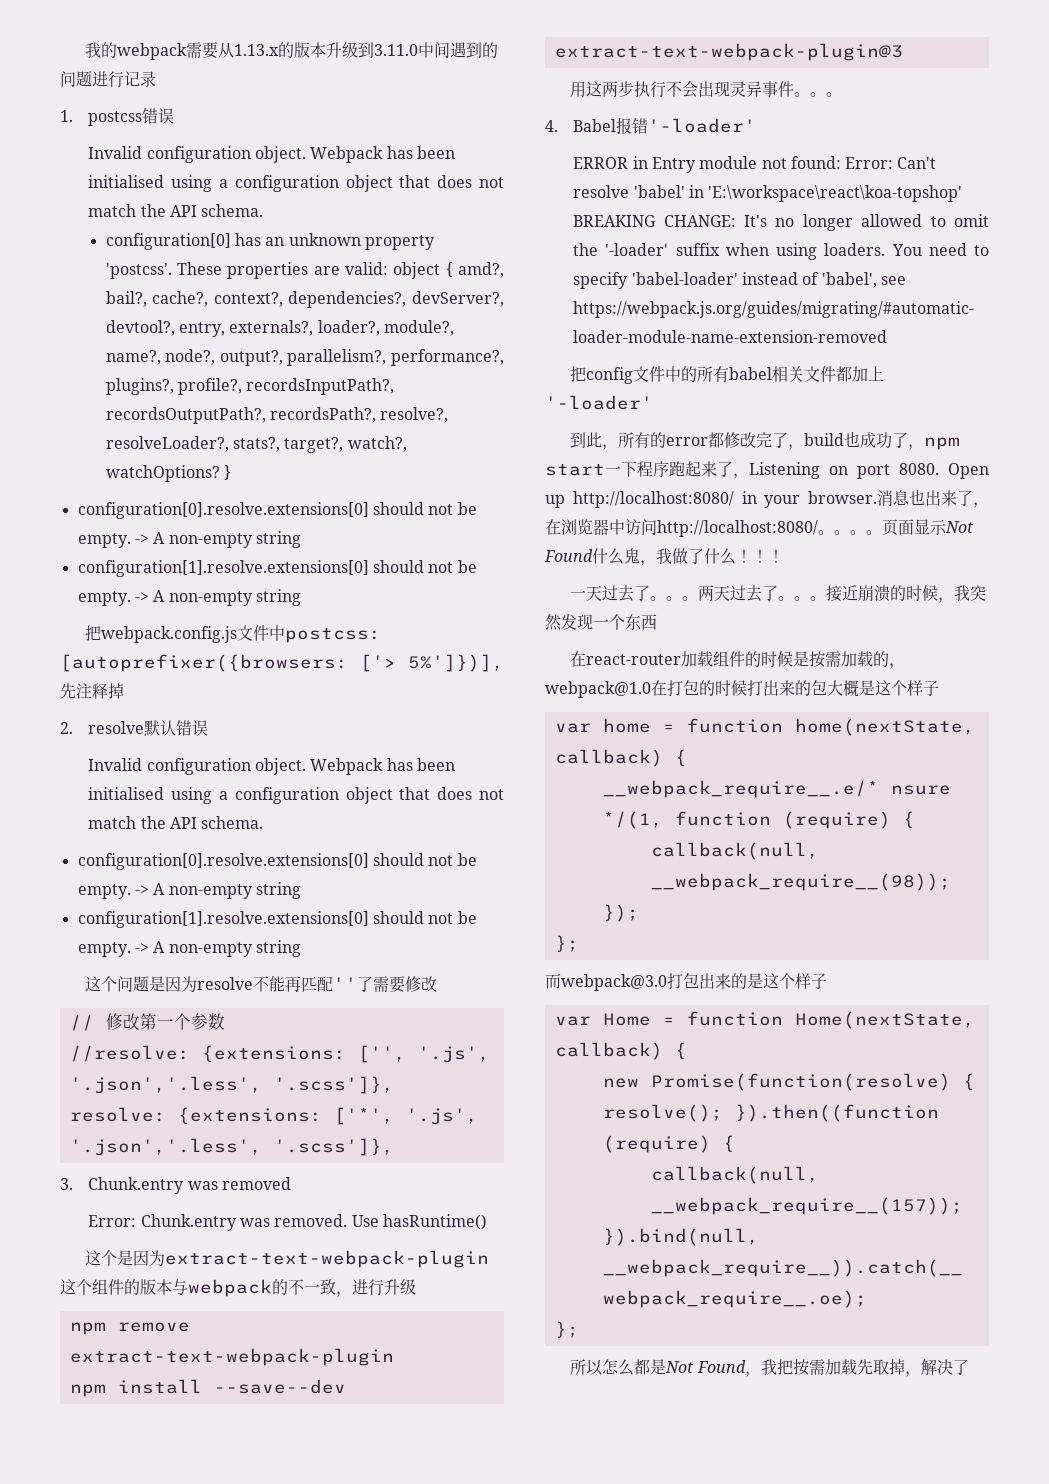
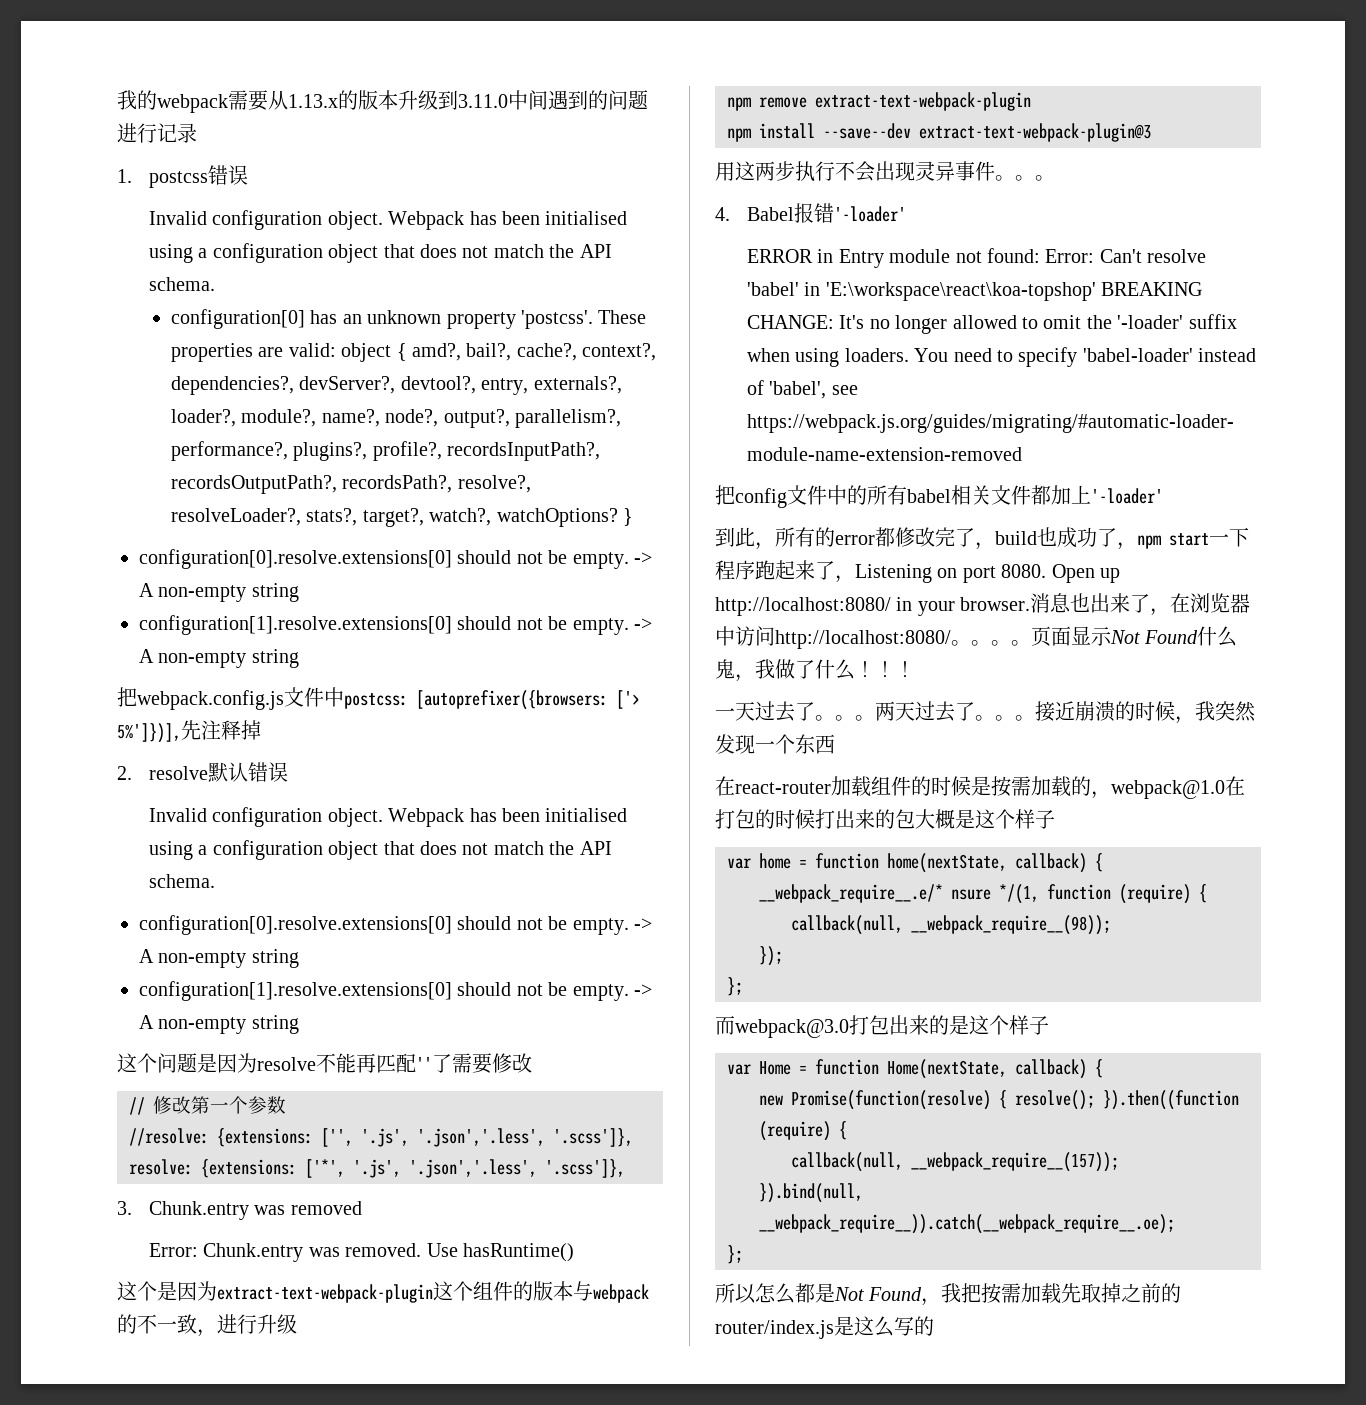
[904,1359,969,1377] ，解决了 -> [1121,1283,1182,1303] [715,1316,934,1339] 之前的router/index.js是这么写的

